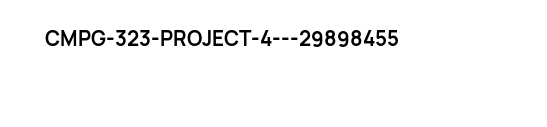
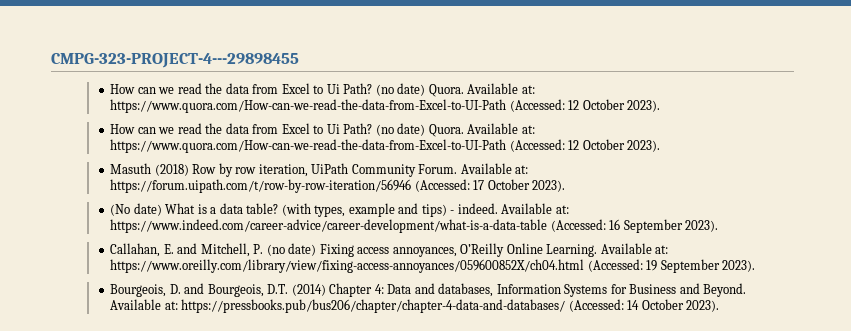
(399, 38) none -> [110,83,535,97] [110,99,661,113] [110,123,535,137] [110,139,661,153] [110,163,529,177] [110,179,566,193] [110,203,569,217] [110,219,719,233] [110,243,669,257] [110,259,756,273] [110,283,747,297] [110,299,720,313] // How can we read the data from Excel to Ui Path? (no date) Quora. Available at: https://www.quora.com/How-can-we-read-the-data-from-Excel-to-UI-Path (Accessed: 12 October 2023). // How can we read the data from Excel to Ui Path? (no date) Quora. Available at: https://www.quora.com/How-can-we-read-the-data-from-Excel-to-UI-Path (Accessed: 12 October 2023). // Masuth (2018) Row by row iteration, UiPath Community Forum. Available at: https://forum.uipath.com/t/row-by-row-iteration/56946 (Accessed: 17 October 2023). // (No date) What is a data table? (with types, example and tips) - indeed. Available at: https://www.indeed.com/career-advice/career-development/what-is-a-data-table (Accessed: 16 September 2023). // Callahan, E. and Mitchell, P. (no date) Fixing access annoyances, O’Reilly Online Learning. Available at: https://www.oreilly.com/library/view/fixing-access-annoyances/059600852X/ch04.html (Accessed: 19 September 2023). // Bourgeois, D. and Bourgeois, D.T. (2014) Chapter 4: Data and databases, Information Systems for Business and Beyond. Available at: https://pressbooks.pub/bus206/chapter/chapter-4-data-and-databases/ (Accessed: 14 October 2023).

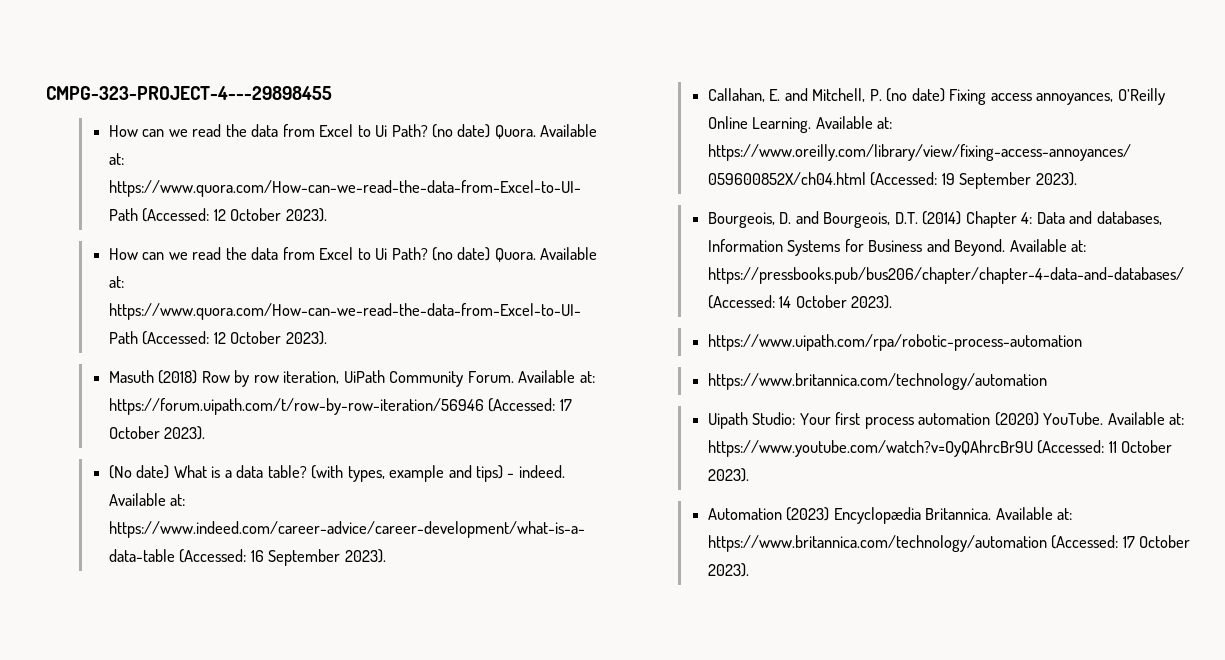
(720, 306) none -> [707,334,1082,351] [707,373,1047,390] [707,412,1185,429] [707,440,1173,457] [707,468,749,482] [707,507,1073,524] [707,535,1191,552] [707,563,749,577] // https://www.uipath.com/rpa/robotic-process-automation // https://www.britannica.com/technology/automation // Uipath Studio: Your first process automation (2020) YouTube. Available at: https://www.youtube.com/watch?v=OyQAhrcBr9U (Accessed: 11 October 2023). // Automation (2023) Encyclopædia Britannica. Available at: https://www.britannica.com/technology/automation (Accessed: 17 October 2023).

